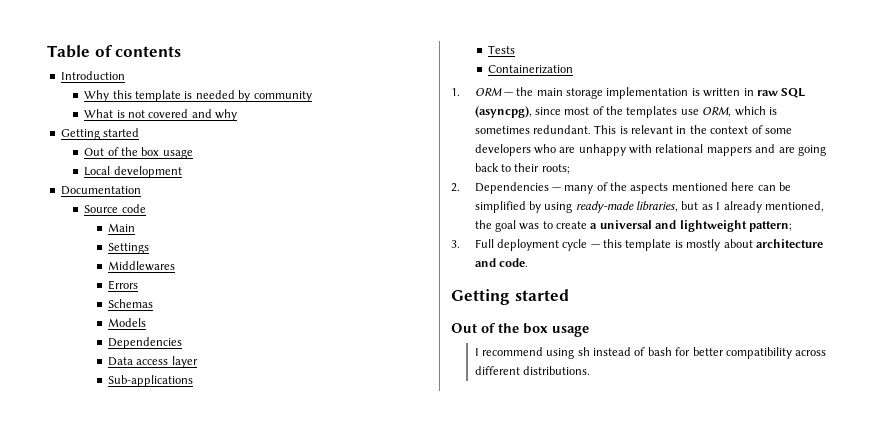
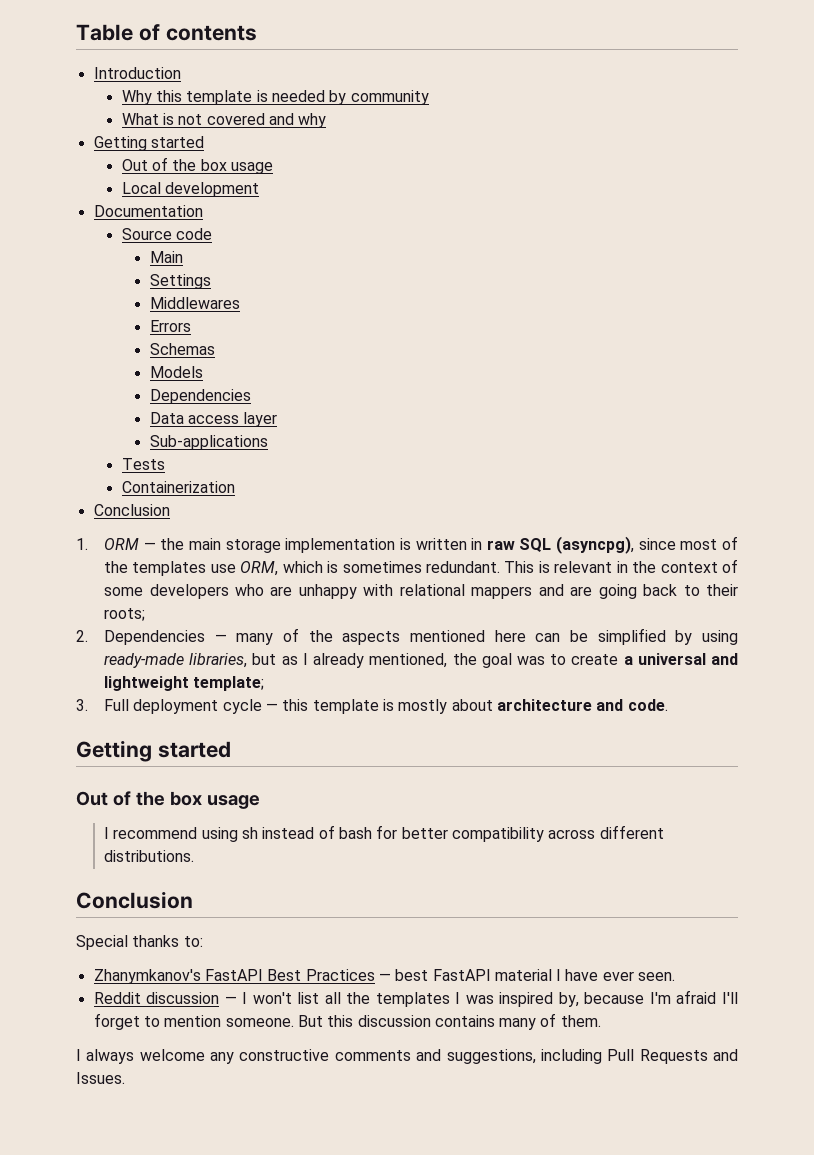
(574, 69) none -> [93,504,170,516] // Conclusion
[748,221,792,232] pattern; -> [193,676,265,691] template;
(590, 370) none -> [76,891,193,909] [76,935,203,950] [93,969,676,984] [93,990,738,1007] [93,1013,601,1030] [76,1049,739,1064] [76,1072,125,1084] // Conclusion // Special thanks to: // Zhanymkanov's FastAPI Best Practices — best FastAPI material I have ever seen. // Reddit discussion — I won't list all the templates I was inspired by, because I'm afraid I'll forget to mention someone. But this discussion contains many of them. // I always welcome any constructive comments and suggestions, including Pull Requests and Issues.

